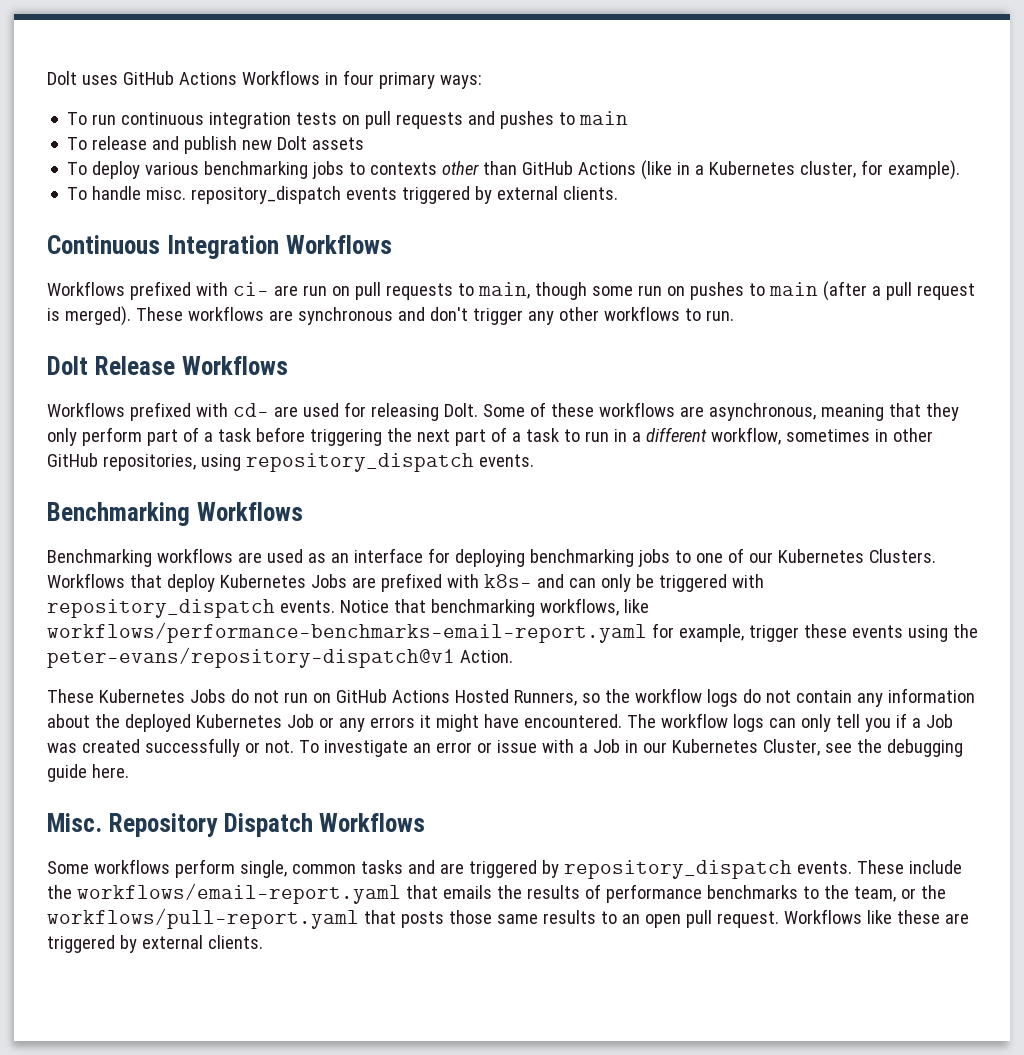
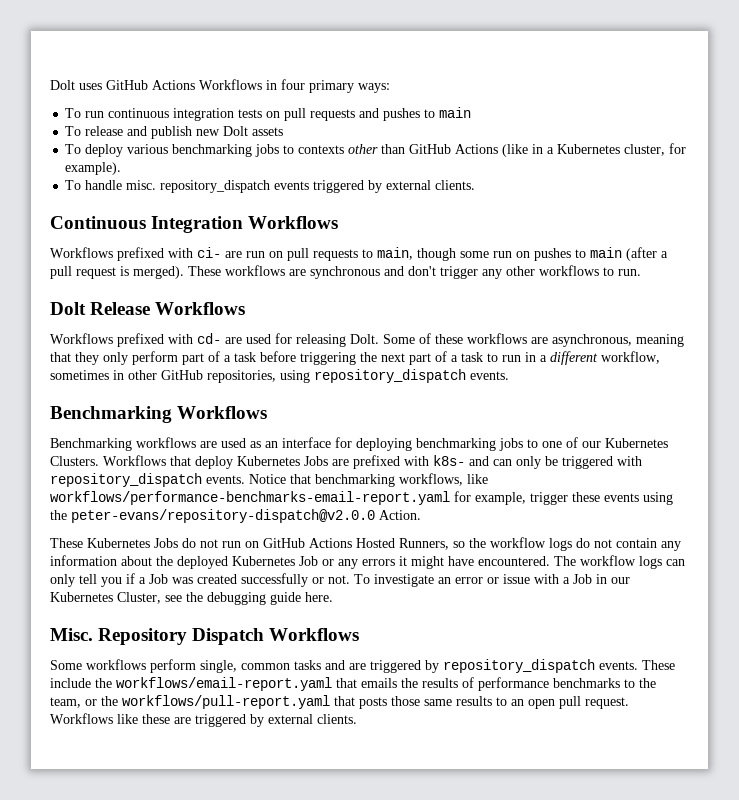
[47,647,455,668] peter-evans/repository-dispatch@v1 -> [71,509,375,523] peter-evans/repository-dispatch@v2.0.0

